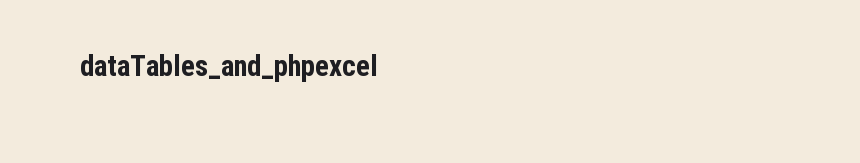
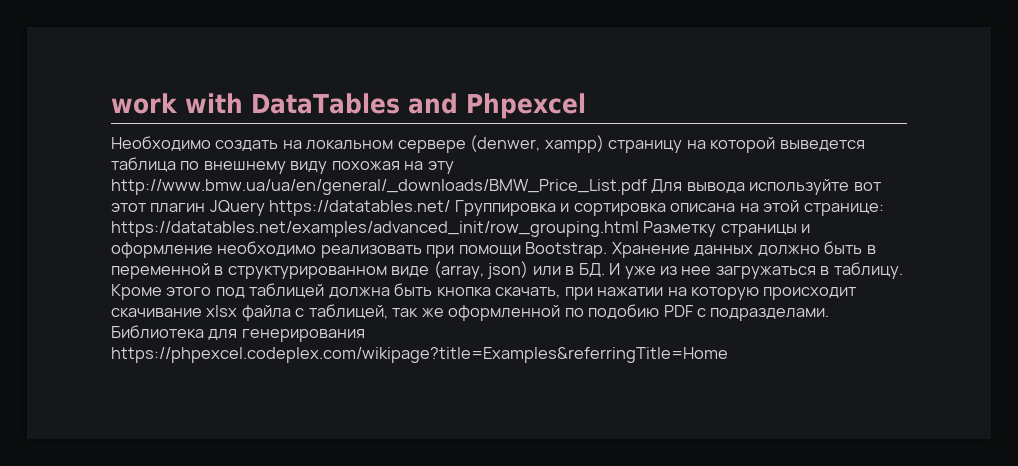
[80,54,378,82] dataTables_and_phpexcel -> [111,93,586,119] [111,135,865,153] [111,157,454,174] [111,179,881,195] [111,200,884,216] [111,221,811,237] [111,241,876,258] [111,261,903,279] [111,283,857,300] [111,304,830,321] [111,325,365,342] [111,347,728,363] work with DataTables and Phpexcel // Необходимо создать на локальном сервере (denwer, xampp) страницу на которой выведется таблица по внешнему виду похожая на эту http://www.bmw.ua/ua/en/general/_downloads/BMW_Price_List.pdf Для вывода используйте вот этот плагин JQuery https://datatables.net/ Группировка и сортировка описана на этой странице: https://datatables.net/examples/advanced_init/row_grouping.html Разметку страницы и оформление необходимо реализовать при помощи Bootstrap. Хранение данных должно быть в переменной в структурированном виде (array, json) или в БД. И уже из нее загружаться в таблицу. Кроме этого под таблицей должна быть кнопка скачать, при нажатии на которую происходит скачивание xlsx файла с таблицей, так же оформленной по подобию PDF с подразделами. Библиотека для генерирования https://phpexcel.codeplex.com/wikipage?title=Examples&referringTitle=Home

